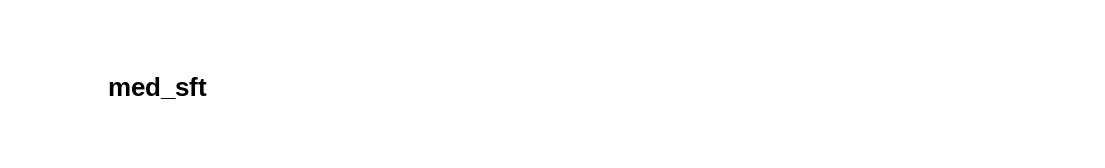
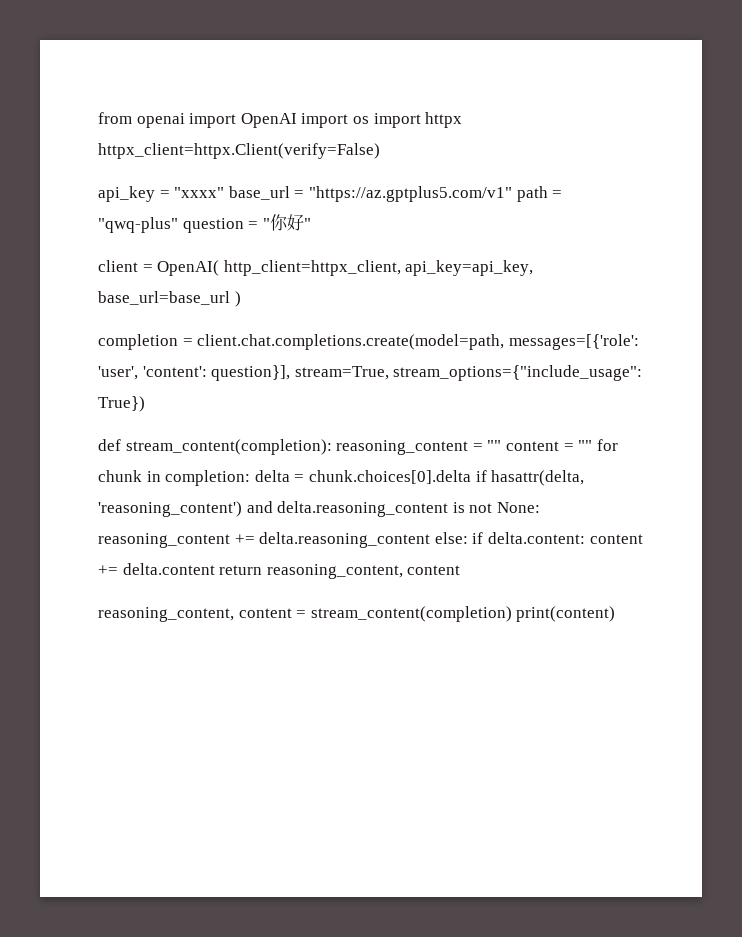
[108,77,207,99] med_sft -> [98,112,463,128] [98,143,380,159] [98,186,563,202] [98,214,311,233] [98,260,534,276] [98,291,241,307] [98,334,639,350] [98,365,643,381] [98,396,145,412] [98,439,618,455] [98,470,585,486] [98,501,540,517] [98,532,643,548] [98,563,461,579] [98,606,616,622] from openai import OpenAI import os import httpx httpx_client=httpx.Client(verify=False) // api_key = "xxxx" base_url = "https://az.gptplus5.com/v1" path = "qwq-plus" question = "你好" // client = OpenAI( http_client=httpx_client, api_key=api_key, base_url=base_url ) // completion = client.chat.completions.create(model=path, messages=[{'role': 'user', 'content': question}], stream=True, stream_options={"include_usage": True}) // def stream_content(completion): reasoning_content = "" content = "" for chunk in completion: delta = chunk.choices[0].delta if hasattr(delta, 'reasoning_content') and delta.reasoning_content is not None: reasoning_content += delta.reasoning_content else: if delta.content: content += delta.content return reasoning_content, content // reasoning_content, content = stream_content(completion) print(content)

